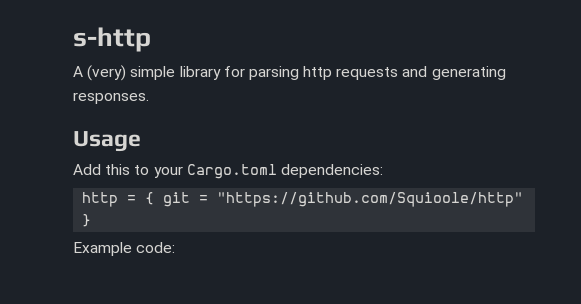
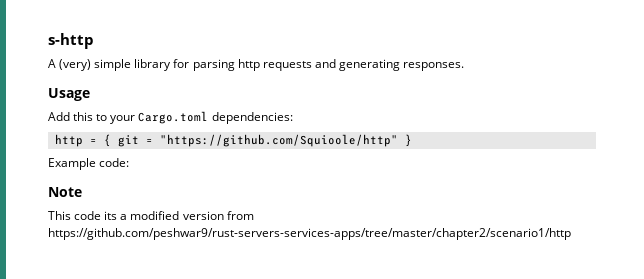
(176, 247) none -> [48,187,82,197] [48,211,254,220] [48,228,571,240] // Note // This code its a modified version from https://github.com/peshwar9/rust-servers-services-apps/tree/master/chapter2/scenario1/http

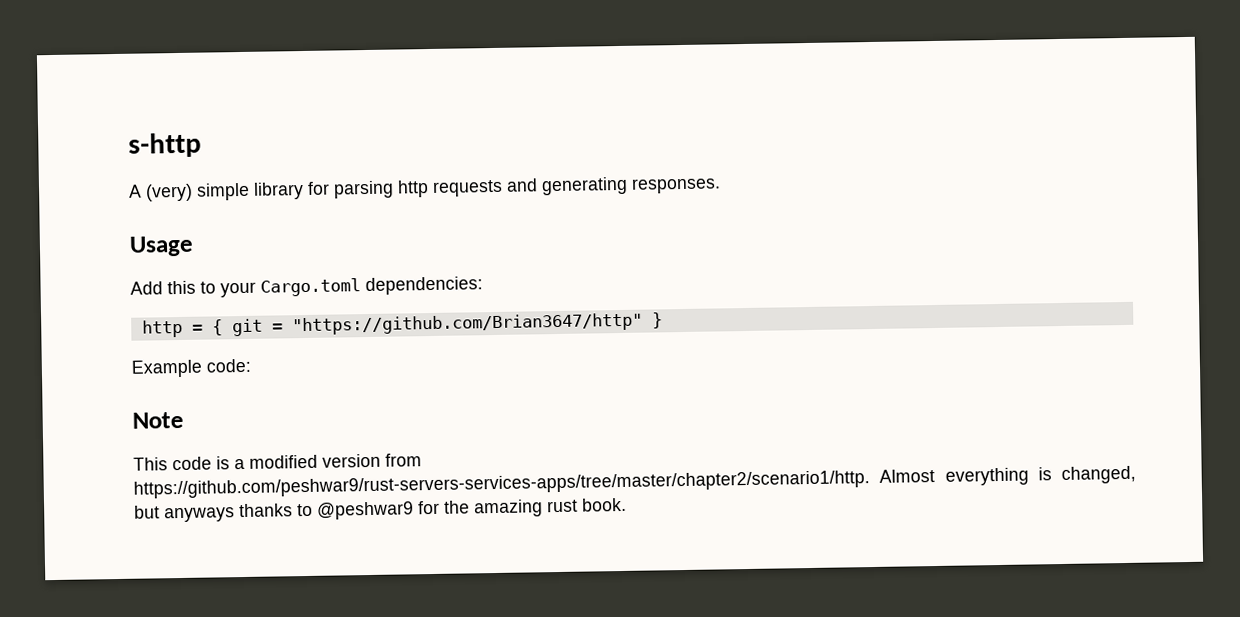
[159,134,398,147] "https://github.com/Squioole/http" -> [291,312,643,336] "https://github.com/Brian3647/http"
[104,211,118,220] its -> [216,456,230,470] is
[48,228,571,240] https://github.com/peshwar9/rust-servers-services-apps/tree/master/chapter2/scenario1/http -> [133,465,1136,499] [134,497,627,523] https://github.com/peshwar9/rust-servers-services-apps/tree/master/chapter2/scenario1/http. Almost everything is changed, but anyways thanks to @peshwar9 for the amazing rust book.

